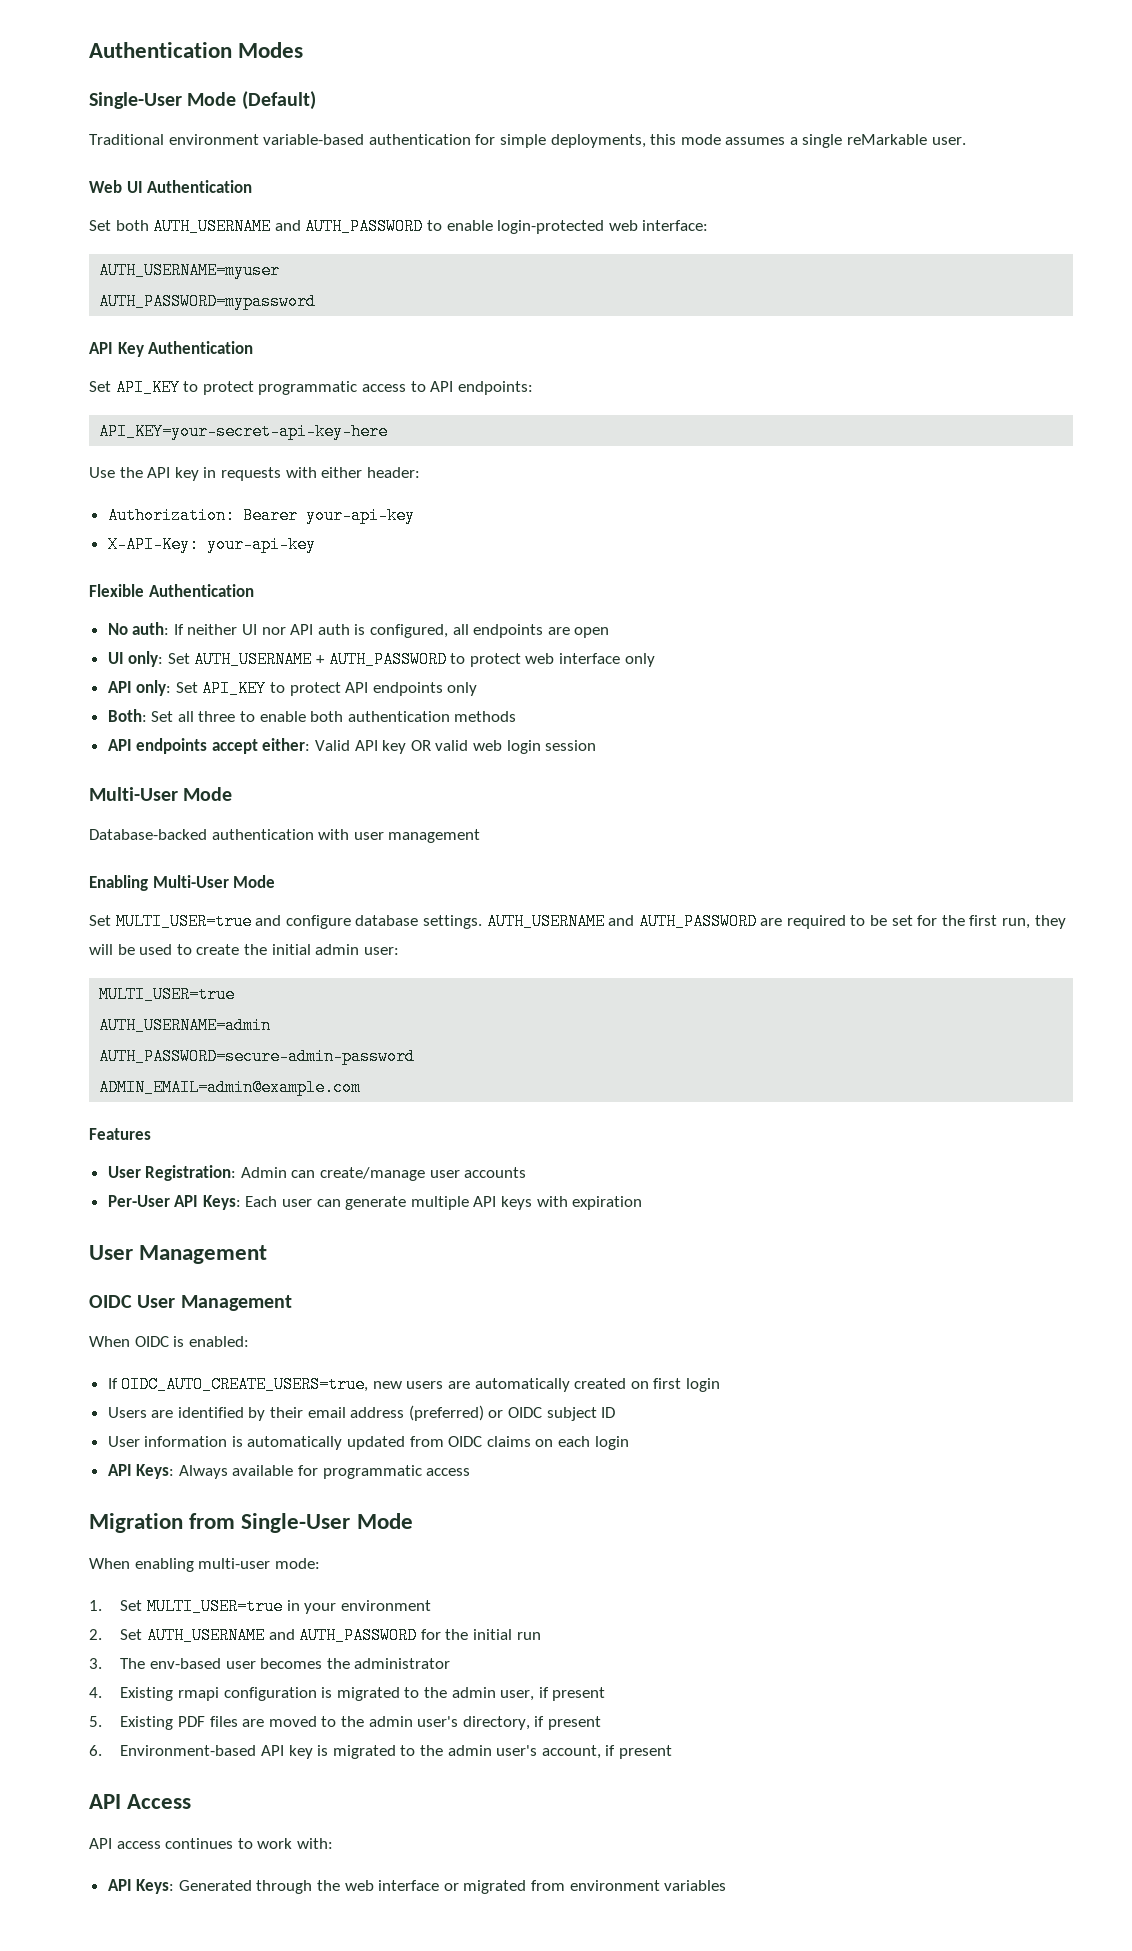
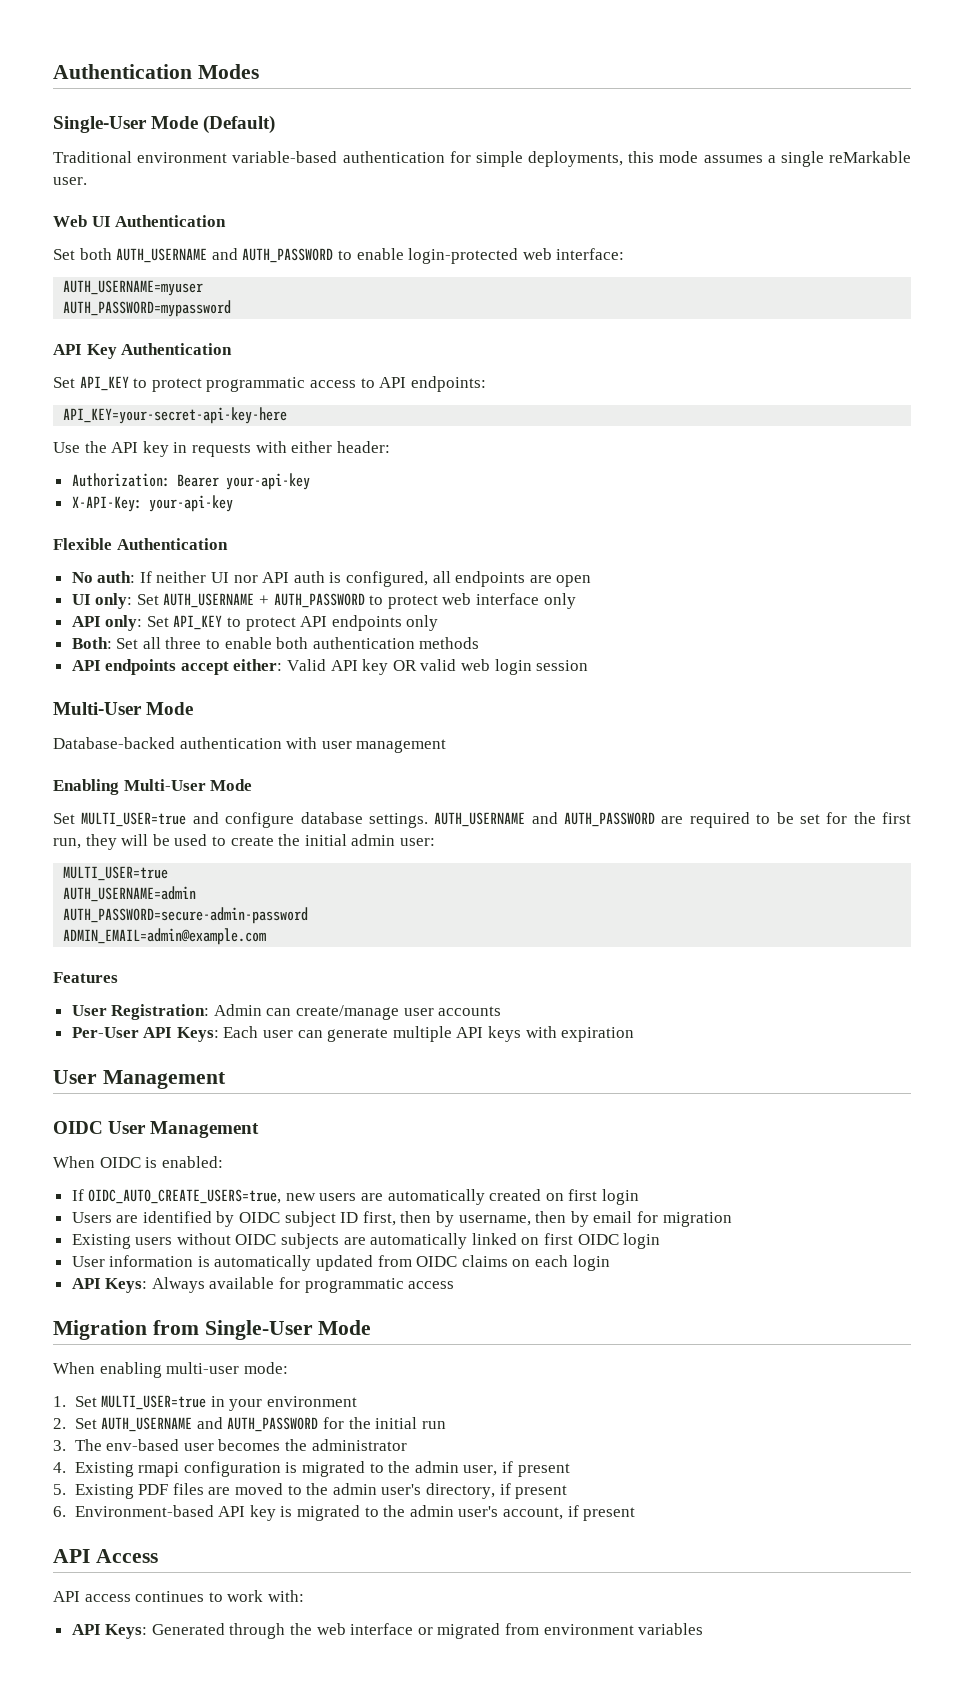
[270,1405,616,1421] their email address (preferred) or OIDC subject ID -> [239,1211,732,1227] [71,1233,661,1249] OIDC subject ID first, then by username, then by email for migration // Existing users without OIDC subjects are automatically linked on first OIDC login

